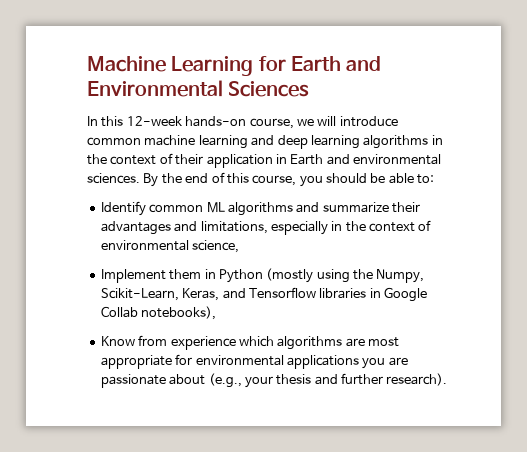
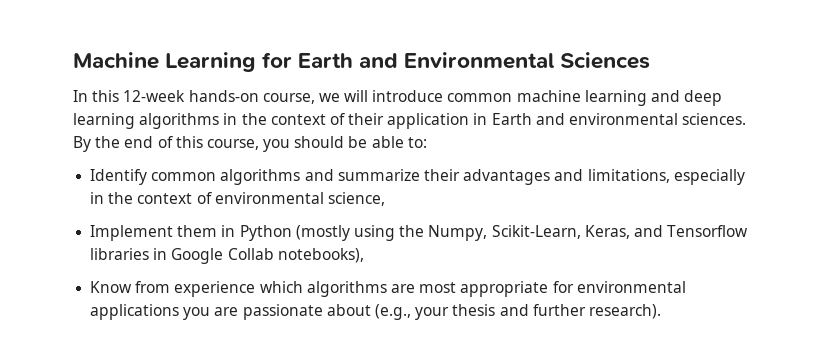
[206,202,225,213] ML -> (217, 176) none

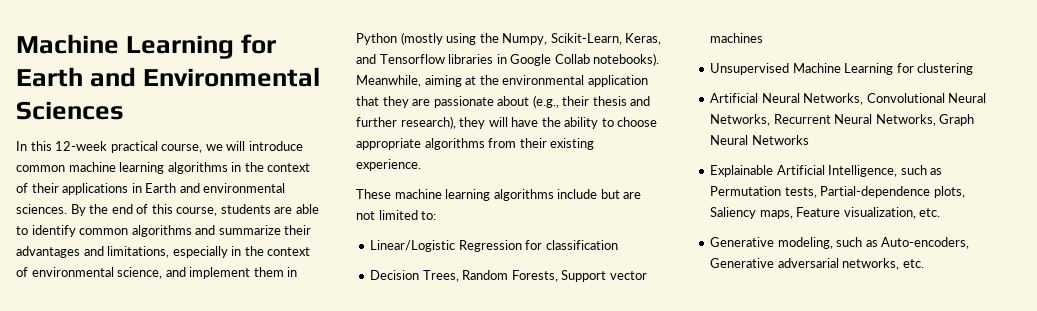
[188,90,259,102] hands-on -> [110,141,158,153] practical
[651,90,723,106] [73,113,135,129] and deep learning -> (165, 168) none
[387,113,470,129] application -> [62,183,129,195] applications
[263,136,427,152] [90,169,148,185] you should be able to: // Identify -> [220,204,319,214] [16,225,76,237] students are able to identify
[90,225,174,241] // Implement -> [165,267,251,279] and implement
[277,248,364,263] [90,281,686,297] [90,304,211,320] notebooks), // Know from experience which algorithms are most appropriate for environmental applications you -> [593,53,660,66] [356,75,648,87] [356,96,409,108] notebooks). Meanwhile, aiming at the environmental application that they
[415,307,450,320] your -> [562,96,590,106] their
[588,304,661,319] research). -> [400,116,658,129] [356,138,595,150] [356,159,421,171] [356,189,642,201] [356,210,437,220] [370,240,618,252] [370,270,647,282] [710,33,764,43] [710,63,974,75] [710,93,987,105] [710,114,975,126] [710,135,809,145] [710,165,943,177] [710,186,965,198] [710,207,941,219] [710,237,970,249] [710,258,924,270] research), they will have the ability to choose appropriate algorithms from their existing experience. // These machine learning algorithms include but are not limited to: // Linear/Logistic Regression for classification // Decision Trees, Random Forests, Support vector machines // Unsupervised Machine Learning for clustering // Artificial Neural Networks, Convolutional Neural Networks, Recurrent Neural Networks, Graph Neural Networks // Explainable Artificial Intelligence, such as Permutation tests, Partial-dependence plots, Saliency maps, Feature visualization, etc. // Generative modeling, such as Auto-encoders, Generative adversarial networks, etc.

